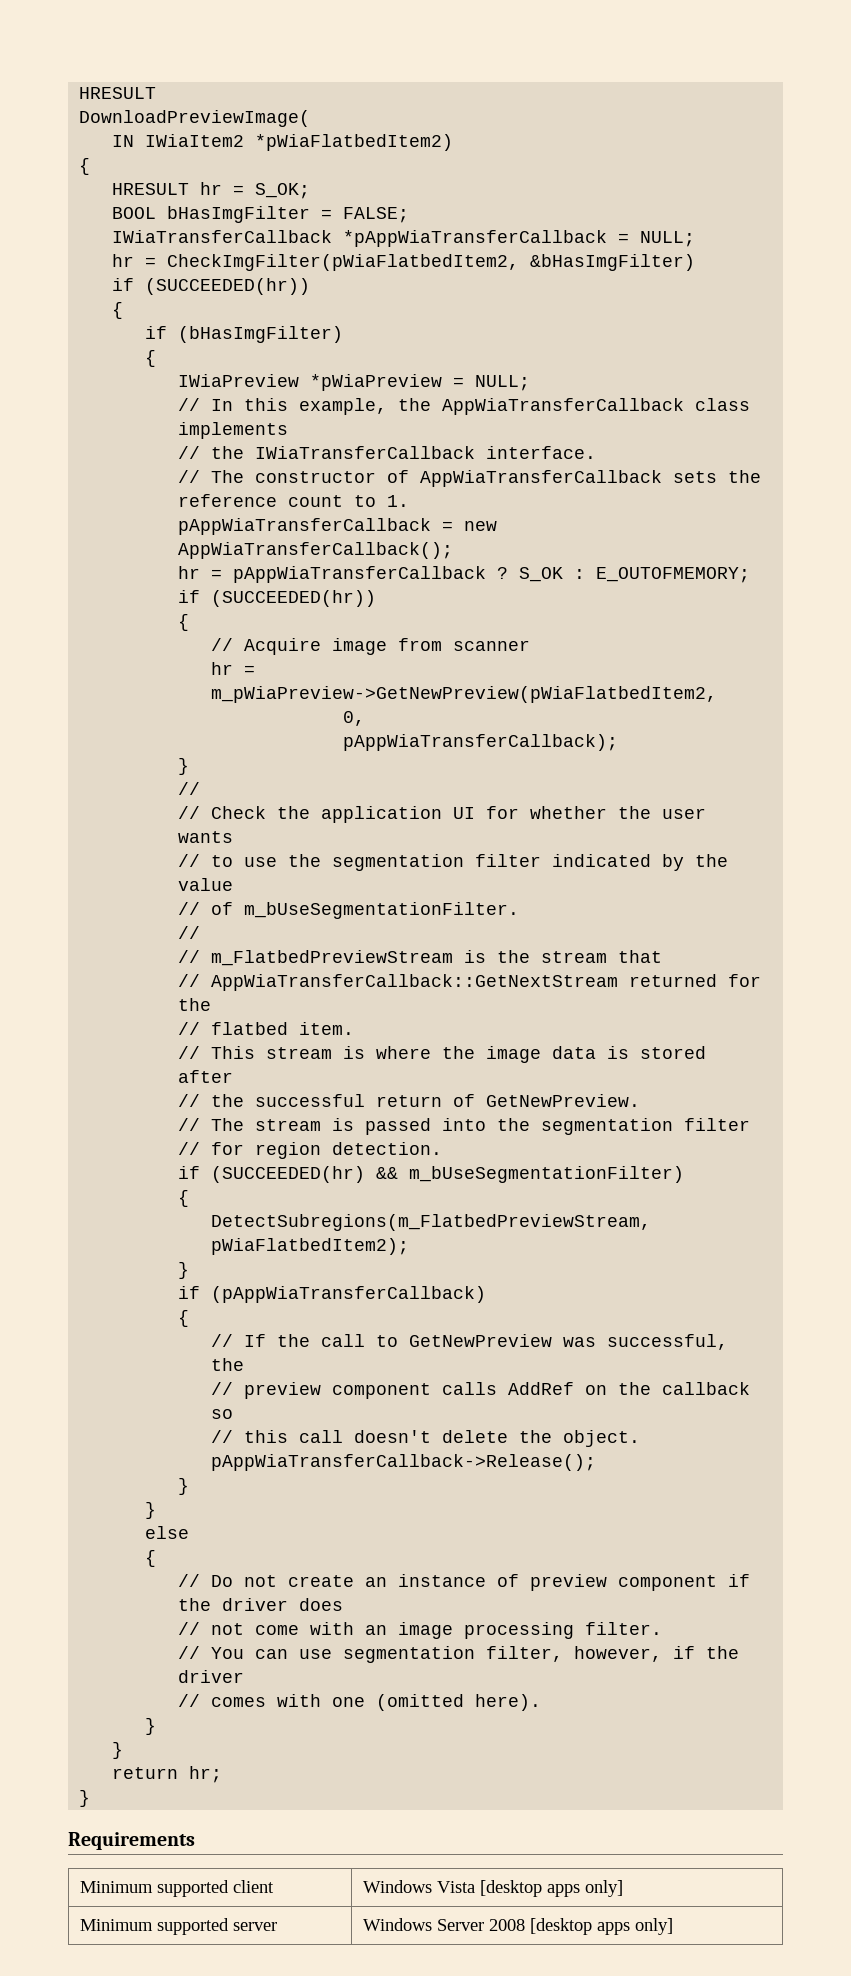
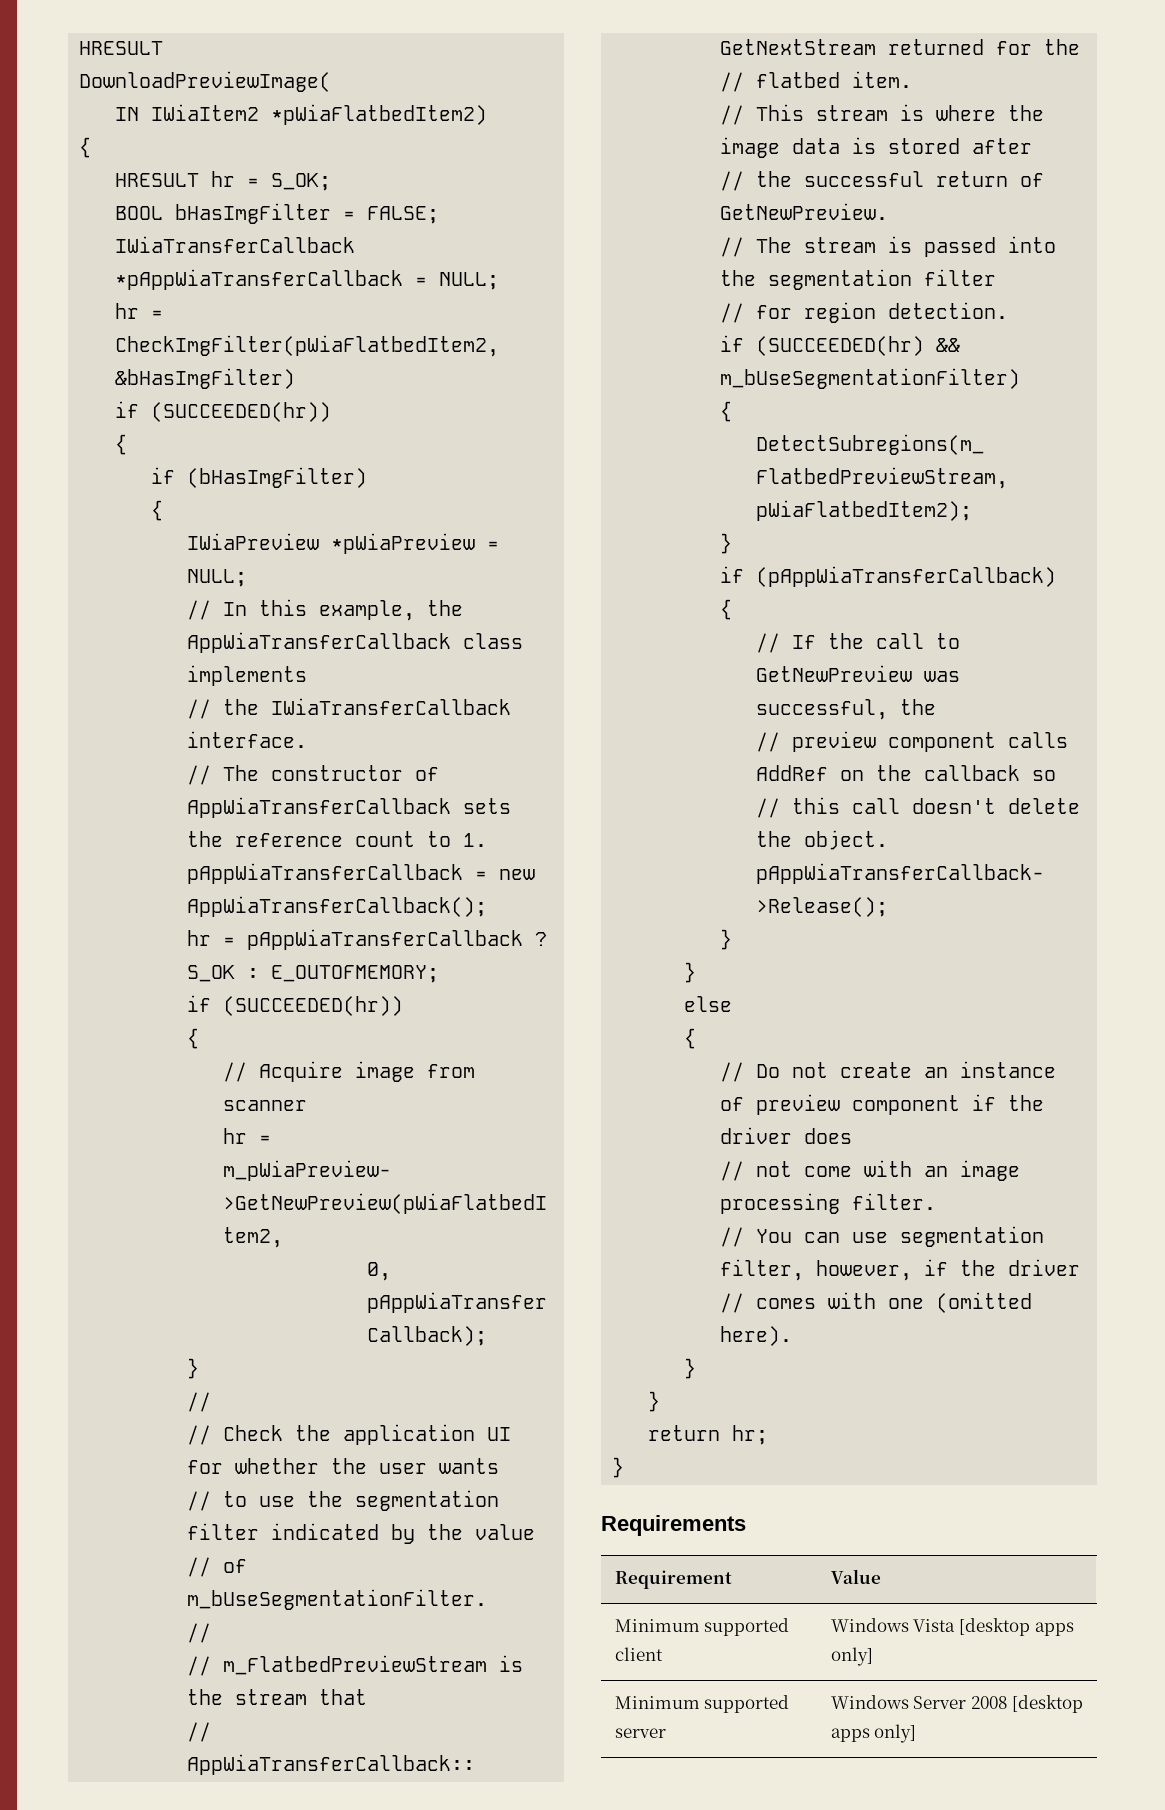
(195, 1841) none -> [614,1570,732,1589] [830,1569,881,1584] // Requirement | Value

